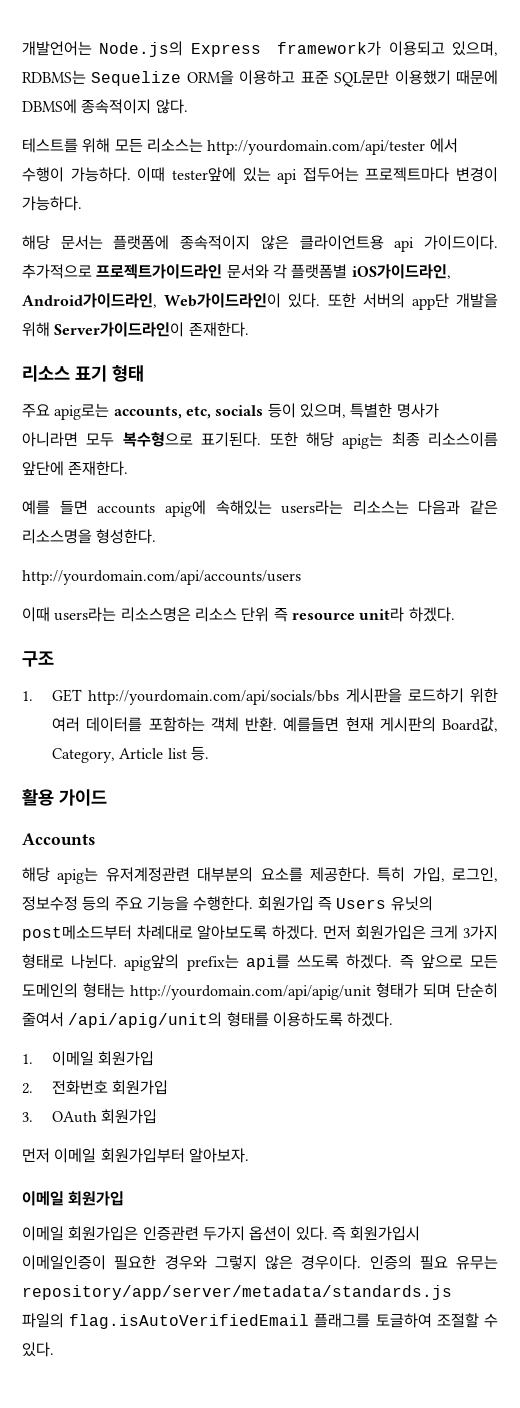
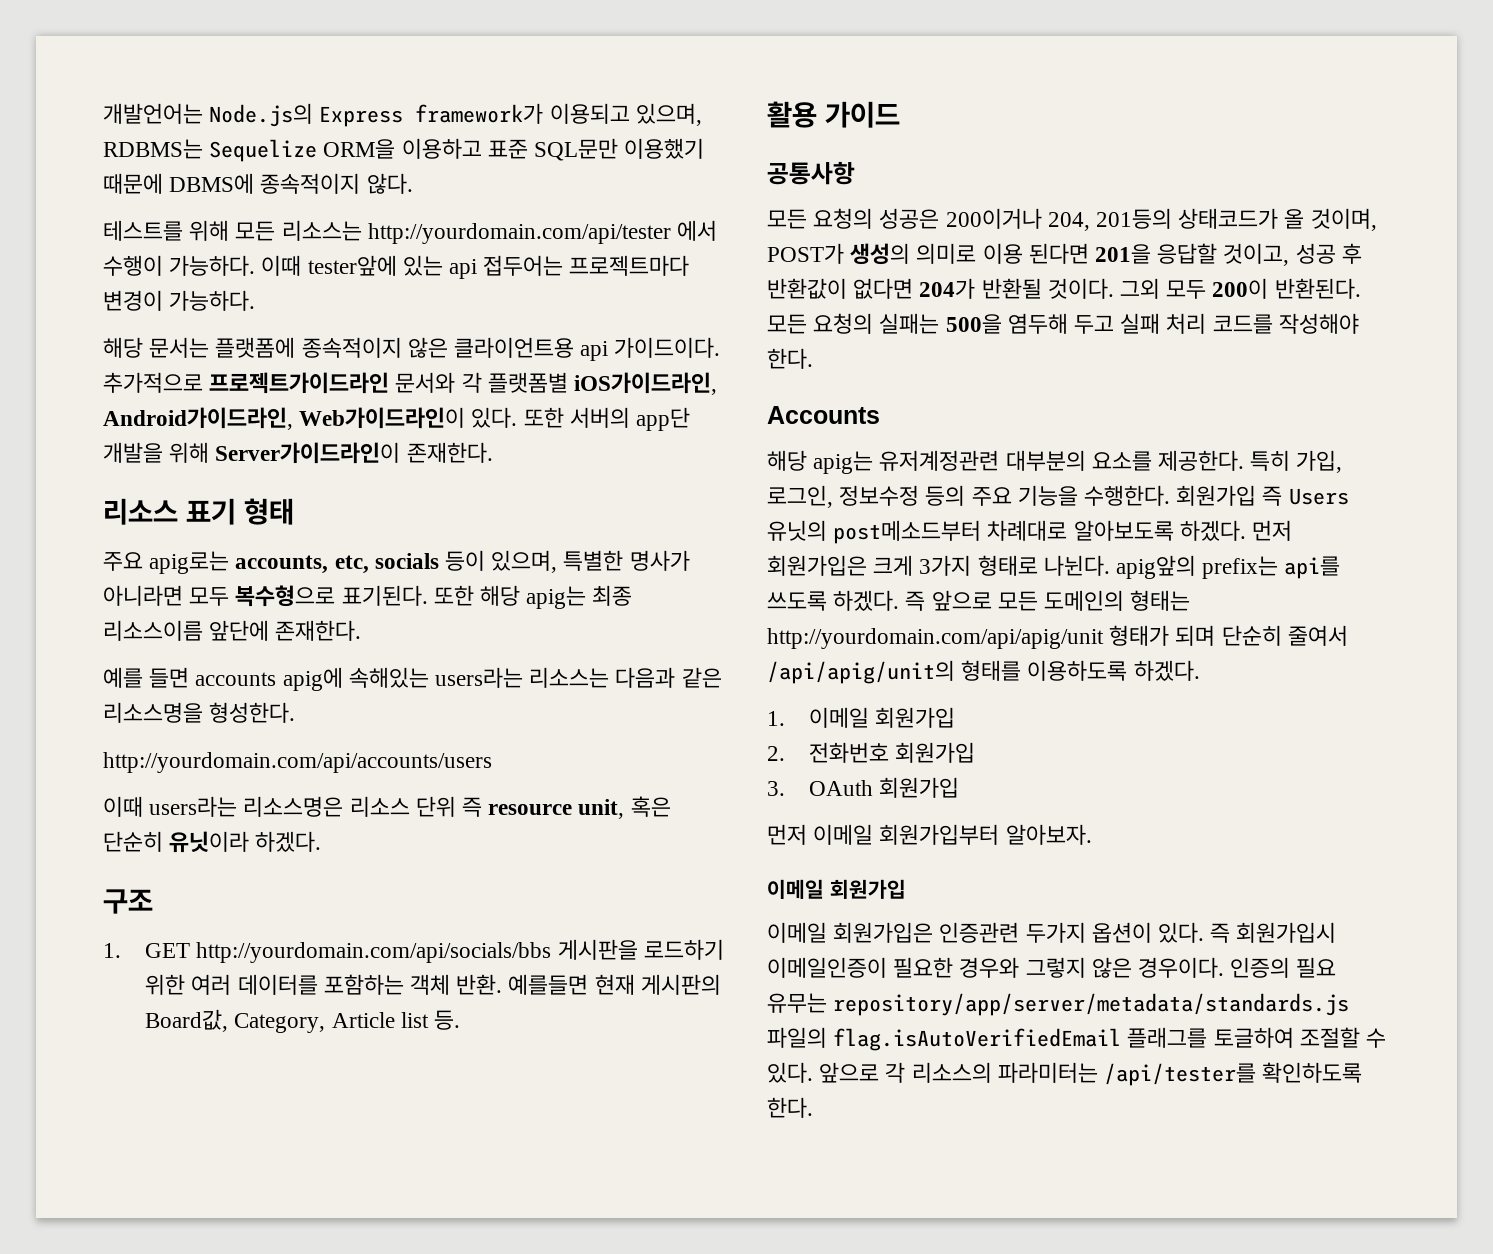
[359,607,405,622] unit라 -> [578,796,671,819] [103,831,250,853] unit, 혹은 단순히 유닛이라
(107, 797) none -> [767,161,855,185] [767,208,1377,231] [767,243,1362,266] [767,278,1361,299] [767,313,1359,334] [767,348,813,369] // 공통사항 // 모든 요청의 성공은 200이거나 204, 201등의 상태코드가 올 것이며, POST가 생성의 의미로 이용 된다면 201을 응답할 것이고, 성공 후 반환값이 없다면 204가 반환될 것이다. 그외 모두 200이 반환된다. 모든 요청의 실패는 500을 염두해 두고 실패 처리 코드를 작성해야 한다.
(54, 1349) none -> [819,1062,1363,1086] [767,1097,813,1118] 앞으로 각 리소스의 파라미터는 /api/tester를 확인하도록 한다.

